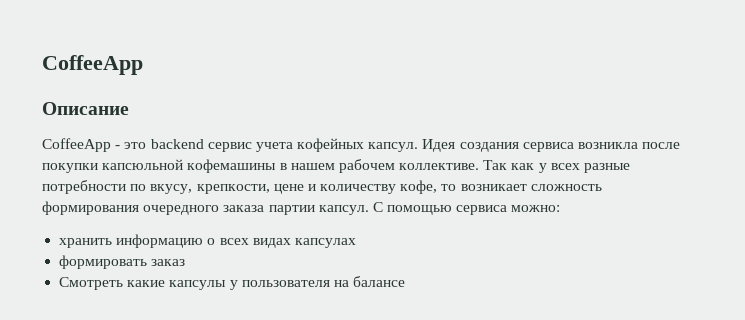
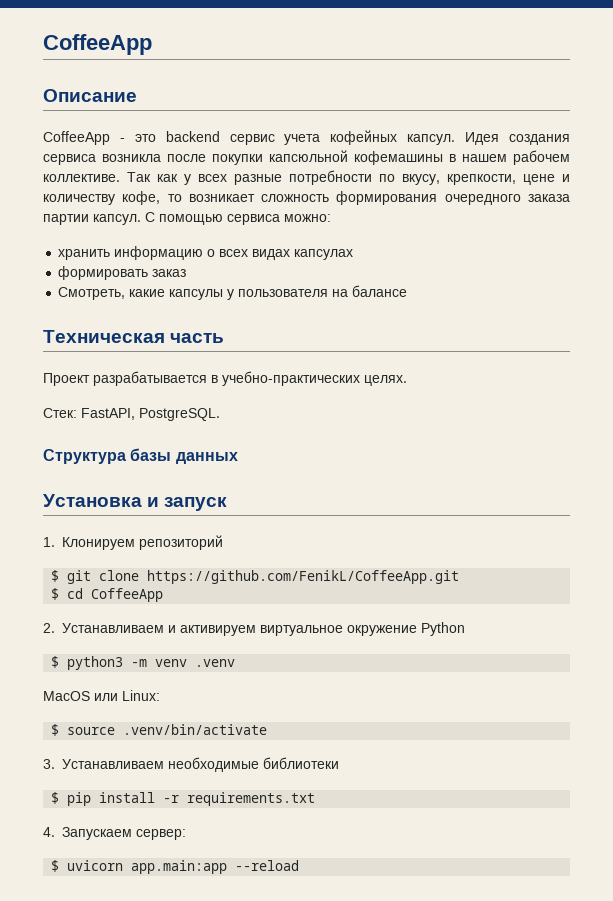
[59,277,124,290] Смотреть -> [58,287,126,300] Смотреть,
(406, 281) none -> [43,330,225,343] [43,371,407,386] [43,408,220,421] [43,448,238,464] [43,494,228,511] [43,535,223,550] [51,570,460,584] [51,588,164,602] [43,622,465,636] [51,656,236,670] [43,690,160,701] [51,724,268,736] [43,757,339,772] [51,792,316,806] [43,827,186,840] [51,860,300,874] // Техническая часть // Проект разрабатывается в учебно-практических целях. // Стек: FastAPI, PostgreSQL. // Структура базы данных // Установка и запуск // 1. Клонируем репозиторий // $ git clone https://github.com/FenikL/CoffeeApp.git // $ cd CoffeeApp // 2. Устанавливаем и активируем виртуальное окружение Python // $ python3 -m venv .venv // MacOS или Linux: // $ source .venv/bin/activate // 3. Устанавливаем необходимые библиотеки // $ pip install -r requirements.txt // 4. Запускаем сервер: // $ uvicorn app.main:app --reload

